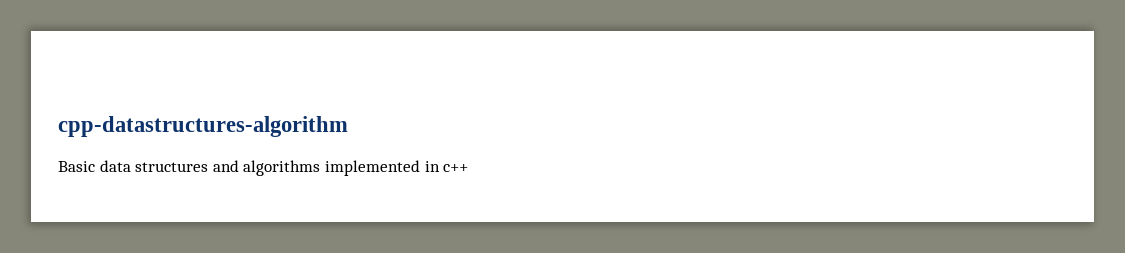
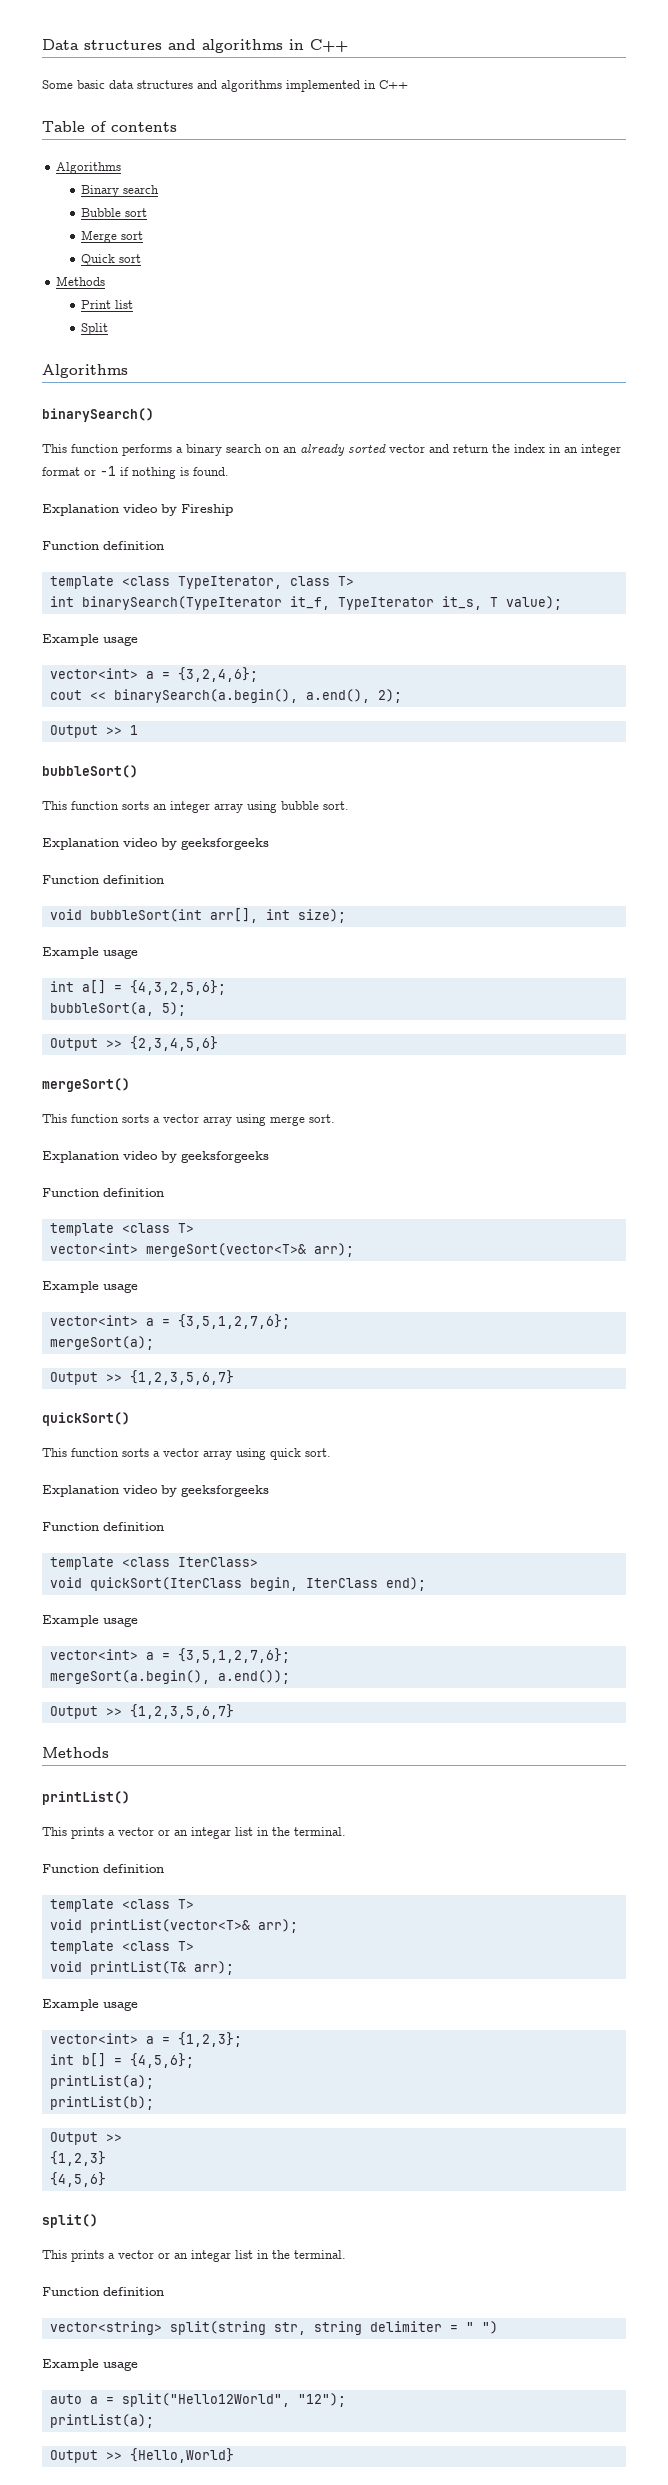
[58,116,348,137] [58,161,95,172] cpp-datastructures-algorithm // Basic -> [42,39,348,53] [42,80,105,89] Data structures and algorithms in C++ // Some basic
[443,164,469,172] c++ -> [379,80,408,89] [42,121,177,132] [56,162,122,174] [81,185,160,197] [81,208,148,217] [81,230,144,243] [81,254,142,266] [56,276,106,286] [81,300,134,309] [81,323,109,335] [42,364,128,378] [42,408,154,422] [42,444,621,456] [42,466,229,479] [42,504,233,516] [42,541,164,550] [49,576,354,589] [49,596,562,610] [42,634,138,646] [49,667,258,682] [49,689,402,703] [49,725,138,738] [42,765,138,778] [42,801,349,813] [42,838,269,850] [42,875,164,884] [49,908,346,923] [42,947,138,959] [49,980,226,995] [49,1002,186,1016] [49,1036,218,1051] [42,1078,130,1092] [42,1114,335,1126] [42,1151,269,1163] [42,1188,164,1197] [49,1223,194,1236] [49,1243,354,1257] [42,1281,138,1293] [49,1314,290,1329] [49,1336,154,1350] [49,1370,234,1385] [42,1412,130,1426] [42,1448,331,1460] [42,1485,269,1497] [42,1522,164,1531] [49,1557,258,1570] [49,1577,426,1591] [42,1615,138,1627] [49,1648,290,1663] [49,1670,290,1684] [49,1704,234,1719] [42,1747,109,1758] [42,1791,130,1805] [42,1827,346,1839] [42,1864,164,1873] [49,1899,194,1912] [49,1919,298,1933] [49,1941,194,1954] [49,1961,234,1975] [42,1999,138,2011] [49,2032,242,2047] [49,2053,194,2068] [49,2075,154,2089] [49,2096,154,2110] [49,2132,122,2145] [49,2151,106,2166] [49,2172,106,2187] [42,2214,98,2228] [42,2250,346,2262] [42,2287,164,2296] [49,2321,498,2335] [42,2359,138,2371] [49,2393,346,2407] [49,2414,154,2428] [49,2448,234,2463] C++ // Table of contents // Algorithms // Binary search // Bubble sort // Merge sort // Quick sort // Methods // Print list // Split // Algorithms // binarySearch() // This function performs a binary search on an already sorted vector and return the index in an integer format or -1 if nothing is found. // Explanation video by Fireship // Function definition // template <class TypeIterator, class T> // int binarySearch(TypeIterator it_f, TypeIterator it_s, T value); // Example usage // vector<int> a = {3,2,4,6}; // cout << binarySearch(a.begin(), a.end(), 2); // Output >> 1 // bubbleSort() // This function sorts an integer array using bubble sort. // Explanation video by geeksforgeeks // Function definition // void bubbleSort(int arr[], int size); // Example usage // int a[] = {4,3,2,5,6}; // bubbleSort(a, 5); // Output >> {2,3,4,5,6} // mergeSort() // This function sorts a vector array using merge sort. // Explanation video by geeksforgeeks // Function definition // template <class T> // vector<int> mergeSort(vector<T>& arr); // Example usage // vector<int> a = {3,5,1,2,7,6}; // mergeSort(a); // Output >> {1,2,3,5,6,7} // quickSort() // This function sorts a vector array using quick sort. // Explanation video by geeksforgeeks // Function definition // template <class IterClass> // void quickSort(IterClass begin, IterClass end); // Example usage // vector<int> a = {3,5,1,2,7,6}; // mergeSort(a.begin(), a.end()); // Output >> {1,2,3,5,6,7} // Methods // printList() // This prints a vector or an integar list in the terminal. // Function definition // template <class T> // void printList(vector<T>& arr); // template <class T> // void printList(T& arr); // Example usage // vector<int> a = {1,2,3}; // int b[] = {4,5,6}; // printList(a); // printList(b); // Output >> // {1,2,3} // {4,5,6} // split() // This prints a vector or an integar list in the terminal. // Function definition // vector<string> split(string str, string delimiter = " ") // Example usage // auto a = split("Hello12World", "12"); // printList(a); // Output >> {Hello,World}

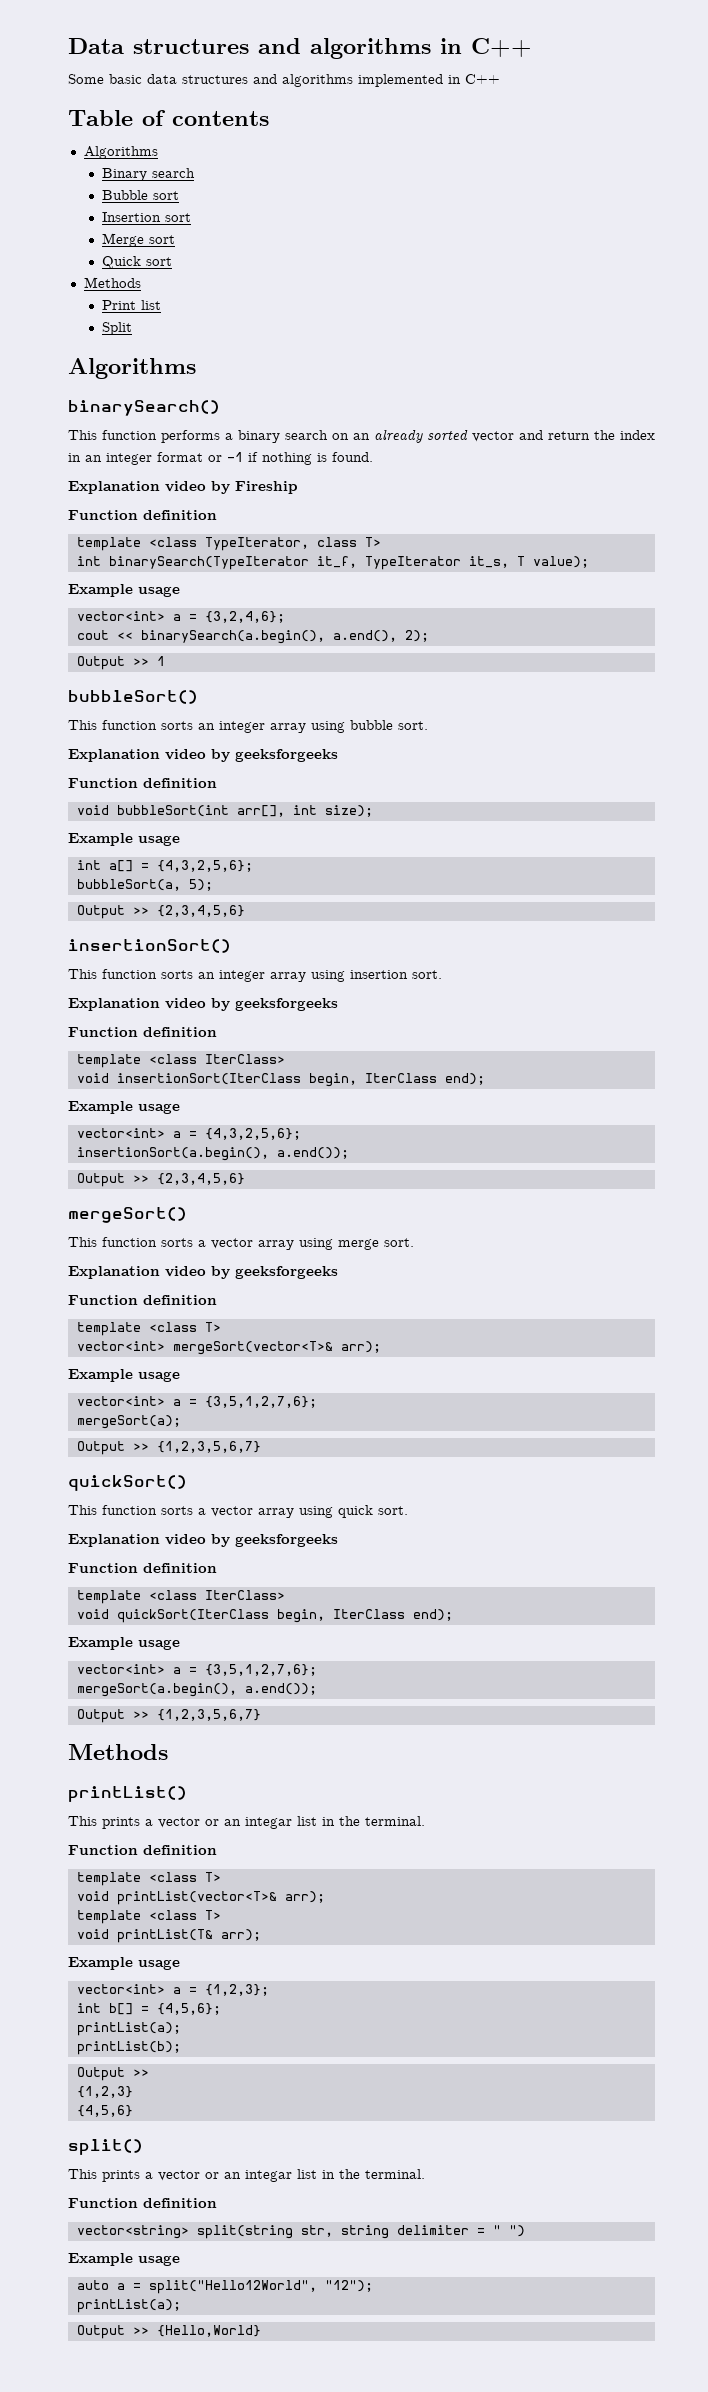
(148, 212) none -> [101,212,191,222] // Insertion sort
(218, 1043) none -> [68,939,231,953] [68,969,442,982] [68,998,338,1011] [68,1027,217,1037] [76,1054,285,1068] [76,1073,485,1087] [68,1101,180,1114] [76,1128,301,1140] [76,1147,349,1161] [76,1173,245,1187] // insertionSort() // This function sorts an integer array using insertion sort. // Explanation video by geeksforgeeks // Function definition // template <class IterClass> // void insertionSort(IterClass begin, IterClass end); // Example usage // vector<int> a = {4,3,2,5,6}; // insertionSort(a.begin(), a.end()); // Output >> {2,3,4,5,6}

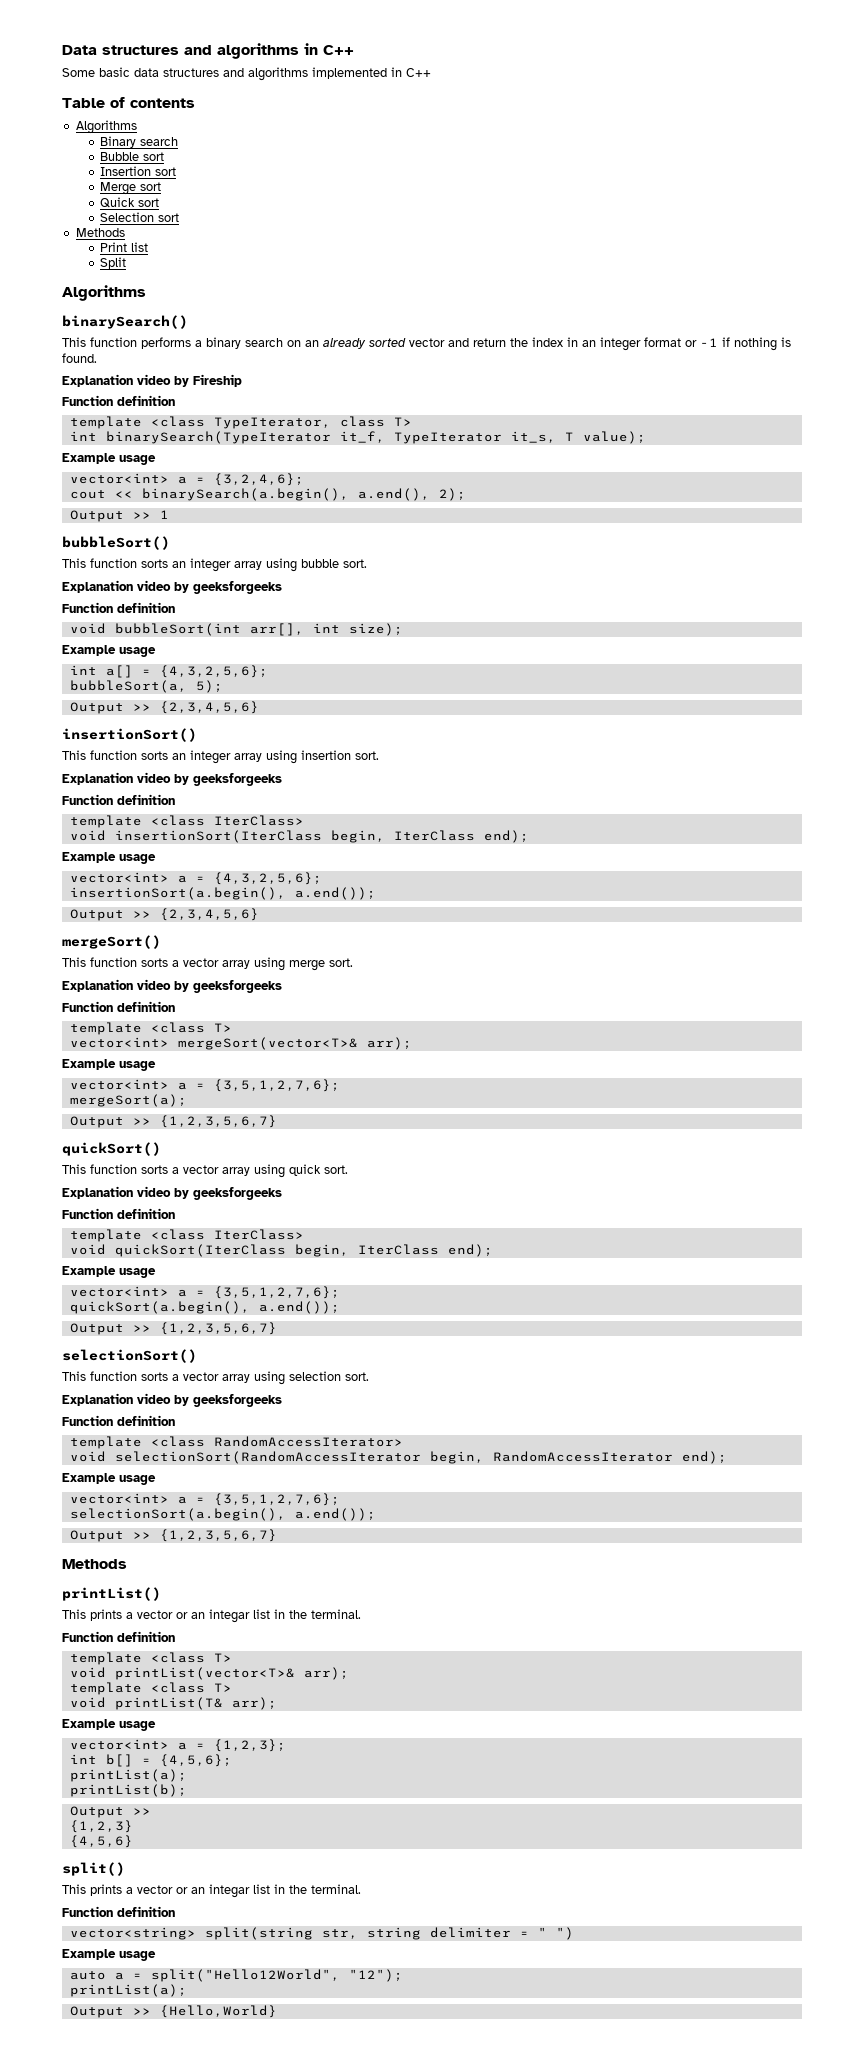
(172, 261) none -> [100,212,180,222] // Selection sort
[76,1683,237,1697] mergeSort(a.begin(), -> [69,1301,340,1314] [69,1322,277,1335] [62,1349,197,1363] [62,1371,369,1385] [62,1393,282,1407] [62,1415,175,1426] [69,1436,403,1449] [69,1451,727,1464] [62,1473,156,1485] [69,1493,340,1506] [69,1508,286,1521] quickSort(a.begin(), a.end()); // Output >> {1,2,3,5,6,7} // selectionSort() // This function sorts a vector array using selection sort. // Explanation video by geeksforgeeks // Function definition // template <class RandomAccessIterator> // void selectionSort(RandomAccessIterator begin, RandomAccessIterator end); // Example usage // vector<int> a = {3,5,1,2,7,6}; // selectionSort(a.begin(),

